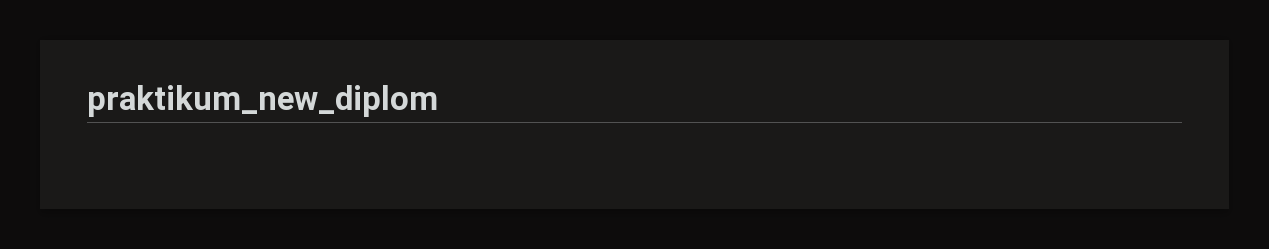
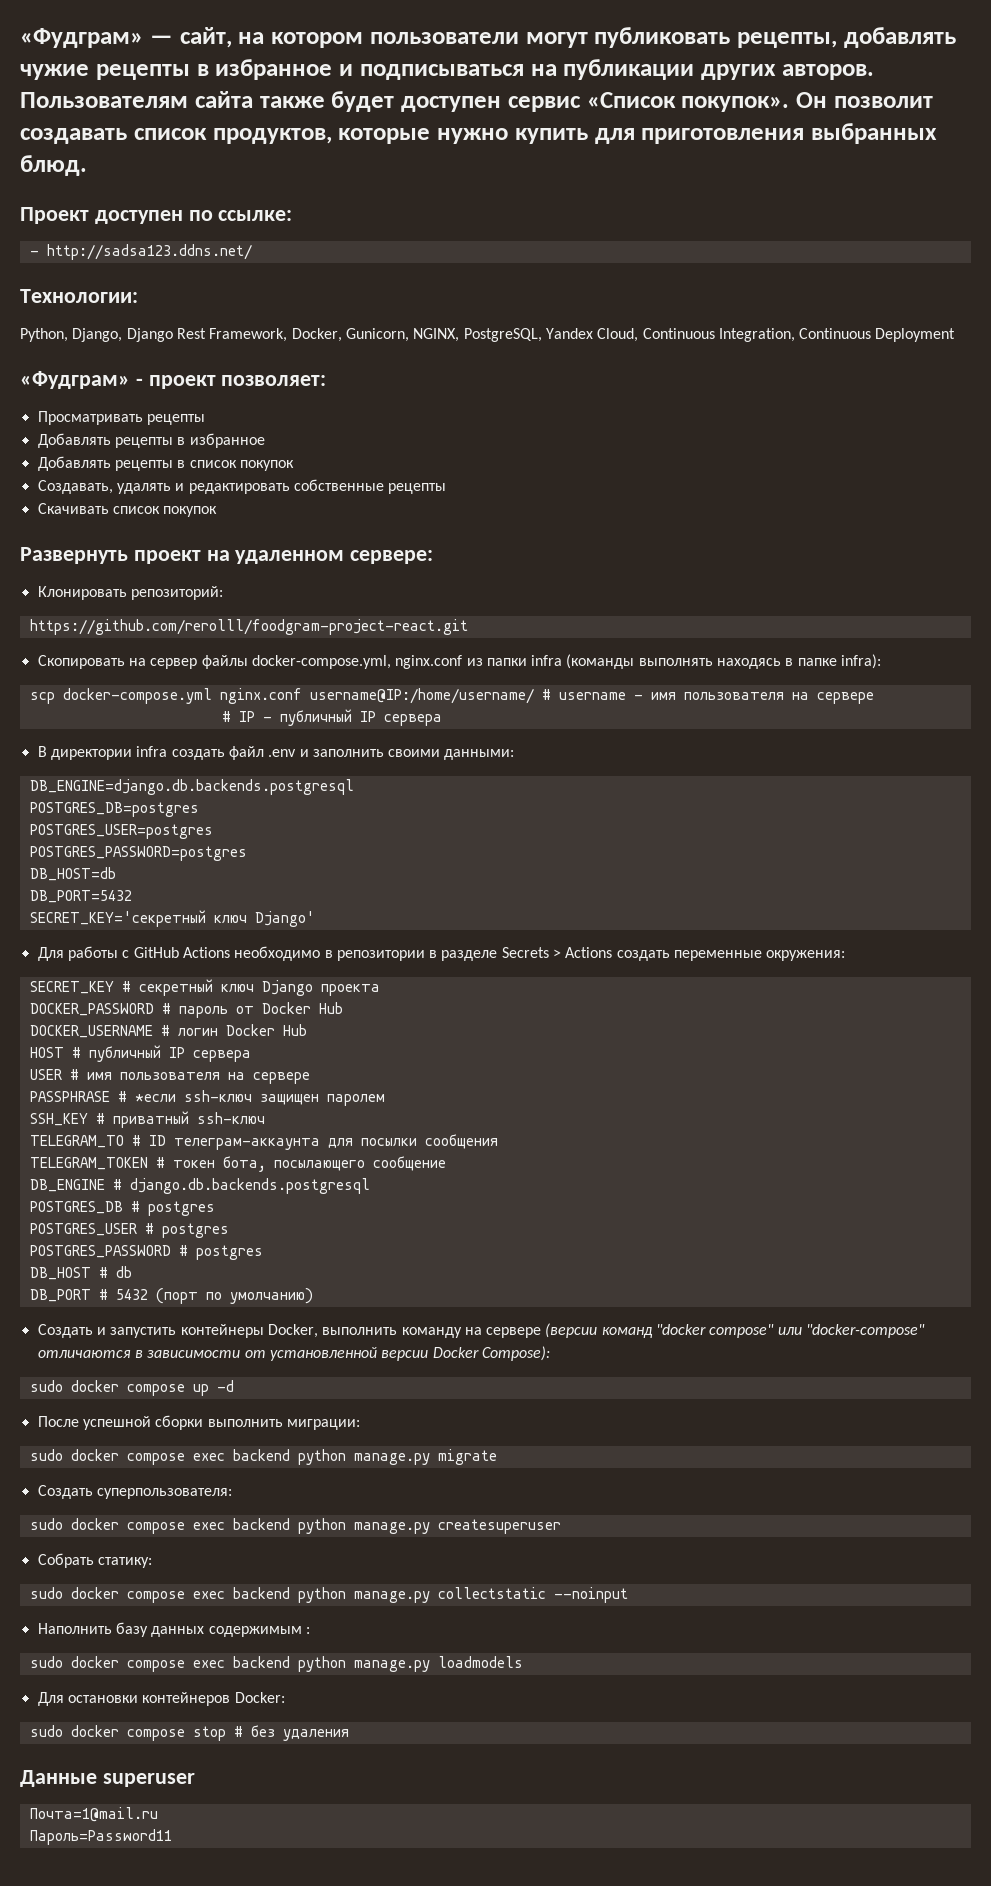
[87,85,438,117] praktikum_new_diplom -> [20,27,956,48] [20,59,874,80] [20,91,933,112] [20,123,937,144] [20,155,87,176] [20,207,293,224] [29,244,252,260] [20,289,138,303] [20,328,956,342] [20,371,327,389] [37,411,205,425] [37,433,265,448] [37,456,294,471] [37,479,447,494] [37,503,218,517] [20,547,434,564] [37,586,223,600] [29,619,468,635] [37,654,882,669] [29,688,874,704] [221,709,442,726] [37,746,515,760] [29,779,354,795] [29,802,199,817] [29,824,213,839] [29,846,247,861] [29,867,116,881] [29,890,132,903] [29,910,315,927] [37,946,846,961] [29,979,380,996] [29,1002,343,1018] [29,1024,307,1038] [29,1045,251,1062] [29,1069,310,1084] [29,1090,385,1106] [29,1111,265,1128] [29,1134,498,1150] [29,1156,446,1172] [29,1178,370,1194] [29,1201,215,1216] [29,1223,229,1238] [29,1245,263,1260] [29,1266,132,1280] [29,1288,313,1304] [37,1323,926,1338] [37,1346,550,1361] [29,1380,234,1396] [37,1415,360,1430] [29,1449,497,1465] [37,1485,232,1499] [29,1518,561,1534] [37,1553,152,1568] [29,1587,628,1603] [37,1622,310,1637] [29,1656,523,1672] [37,1692,285,1706] [29,1725,349,1741] [20,1770,195,1787] [29,1807,158,1822] [29,1829,172,1845] «Фудграм» — сайт, на котором пользователи могут публиковать рецепты, добавлять чужие рецепты в избранное и подписываться на публикации других авторов. Пользователям сайта также будет доступен сервис «Список покупок». Он позволит создавать список продуктов, которые нужно купить для приготовления выбранных блюд. // Проект доступен по ссылке: // - http://sadsa123.ddns.net/ // Технологии: // Python, Django, Django Rest Framework, Docker, Gunicorn, NGINX, PostgreSQL, Yandex Cloud, Continuous Integration, Continuous Deployment // «Фудграм» - проект позволяет: // Просматривать рецепты // Добавлять рецепты в избранное // Добавлять рецепты в список покупок // Создавать, удалять и редактировать собственные рецепты // Скачивать список покупок // Развернуть проект на удаленном сервере: // Клонировать репозиторий: // https://github.com/rerolll/foodgram-project-react.git // Скопировать на сервер файлы docker-compose.yml, nginx.conf из папки infra (команды выполнять находясь в папке infra): // scp docker-compose.yml nginx.conf username@IP:/home/username/ # username - имя пользователя на сервере // # IP - публичный IP сервера // В директории infra создать файл .env и заполнить своими данными: // DB_ENGINE=django.db.backends.postgresql // POSTGRES_DB=postgres // POSTGRES_USER=postgres // POSTGRES_PASSWORD=postgres // DB_HOST=db // DB_PORT=5432 // SECRET_KEY='секретный ключ Django' // Для работы с GitHub Actions необходимо в репозитории в разделе Secrets > Actions создать переменные окружения: // SECRET_KEY # секретный ключ Django проекта // DOCKER_PASSWORD # пароль от Docker Hub // DOCKER_USERNAME # логин Docker Hub // HOST # публичный IP сервера // USER # имя пользователя на сервере // PASSPHRASE # *если ssh-ключ защищен паролем // SSH_KEY # приватный ssh-ключ // TELEGRAM_TO # ID телеграм-аккаунта для посылки сообщения // TELEGRAM_TOKEN # токен бота, посылающего сообщение // DB_ENGINE # django.db.backends.postgresql // POSTGRES_DB # postgres // POSTGRES_USER # postgres // POSTGRES_PASSWORD # postgres // DB_HOST # db // DB_PORT # 5432 (порт по умолчанию) // Создать и запустить контейнеры Docker, выполнить команду на сервере (версии команд "docker compose" или "docker-compose" отличаются в зависимости от установленной версии Docker Compose): // sudo docker compose up -d // После успешной сборки выполнить миграции: // sudo docker compose exec backend python manage.py migrate // Создать суперпользователя: // sudo docker compose exec backend python manage.py createsuperuser // Собрать статику: // sudo docker compose exec backend python manage.py collectstatic --noinput // Наполнить базу данных содержимым : // sudo docker compose exec backend python manage.py loadmodels // Для остановки контейнеров Docker: // sudo docker compose stop # без удаления // Данные superuser // Почта=1@mail.ru // Пароль=Password11

